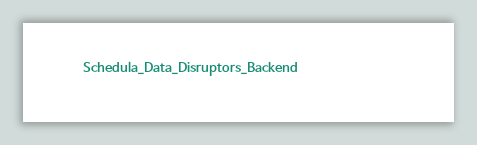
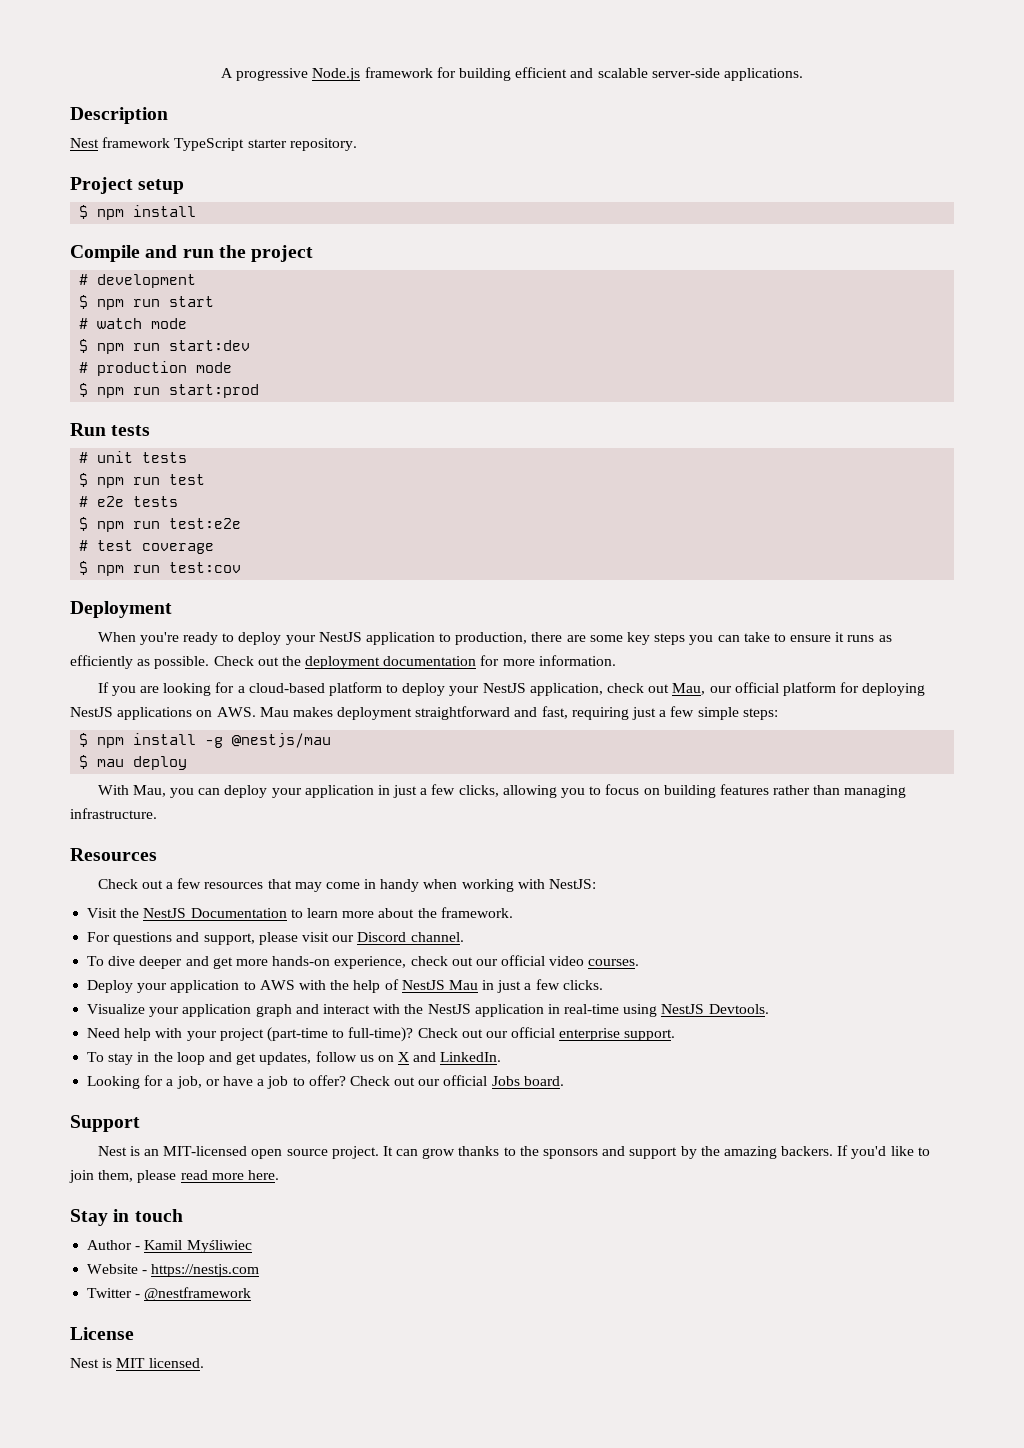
[83,61,298,76] Schedula_Data_Disruptors_Backend -> [221,67,803,81] [70,107,168,124] [70,137,357,151] [70,177,185,194] [79,205,197,220] [70,245,314,262] [79,274,197,288] [79,295,215,310] [79,318,188,329] [79,339,251,354] [79,361,233,376] [79,383,260,398] [70,423,151,436] [79,451,188,463] [79,473,206,488] [79,496,179,507] [79,517,242,532] [79,540,215,554] [79,561,242,576] [70,601,172,618] [97,632,892,645] [70,655,616,669] [97,682,926,696] [70,706,778,720] [79,733,332,748] [79,755,188,770] [97,784,907,798] [70,808,157,819] [70,848,157,861] [97,878,597,892] [87,907,513,918] [87,932,464,945] [87,955,640,969] [87,979,603,993] [87,1004,769,1017] [87,1027,676,1042] [87,1051,502,1065] [87,1075,564,1089] [70,1115,140,1132] [97,1145,930,1159] [69,1170,279,1183] [70,1209,183,1226] [87,1240,252,1253] [87,1264,260,1277] [87,1287,252,1301] [70,1327,134,1340] [70,1358,204,1368] A progressive Node.js framework for building efficient and scalable server-side applications. // Description // Nest framework TypeScript starter repository. // Project setup // $ npm install // Compile and run the project // # development // $ npm run start // # watch mode // $ npm run start:dev // # production mode // $ npm run start:prod // Run tests // # unit tests // $ npm run test // # e2e tests // $ npm run test:e2e // # test coverage // $ npm run test:cov // Deployment // When you're ready to deploy your NestJS application to production, there are some key steps you can take to ensure it runs as efficiently as possible. Check out the deployment documentation for more information. // If you are looking for a cloud-based platform to deploy your NestJS application, check out Mau, our official platform for deploying NestJS applications on AWS. Mau makes deployment straightforward and fast, requiring just a few simple steps: // $ npm install -g @nestjs/mau // $ mau deploy // With Mau, you can deploy your application in just a few clicks, allowing you to focus on building features rather than managing infrastructure. // Resources // Check out a few resources that may come in handy when working with NestJS: // Visit the NestJS Documentation to learn more about the framework. // For questions and support, please visit our Discord channel. // To dive deeper and get more hands-on experience, check out our official video courses. // Deploy your application to AWS with the help of NestJS Mau in just a few clicks. // Visualize your application graph and interact with the NestJS application in real-time using NestJS Devtools. // Need help with your project (part-time to full-time)? Check out our official enterprise support. // To stay in the loop and get updates, follow us on X and LinkedIn. // Looking for a job, or have a job to offer? Check out our official Jobs board. // Support // Nest is an MIT-licensed open source project. It can grow thanks to the sponsors and support by the amazing backers. If you'd like to join them, please read more here. // Stay in touch // Author - Kamil Myśliwiec // Website - https://nestjs.com // Twitter - @nestframework // License // Nest is MIT licensed.

